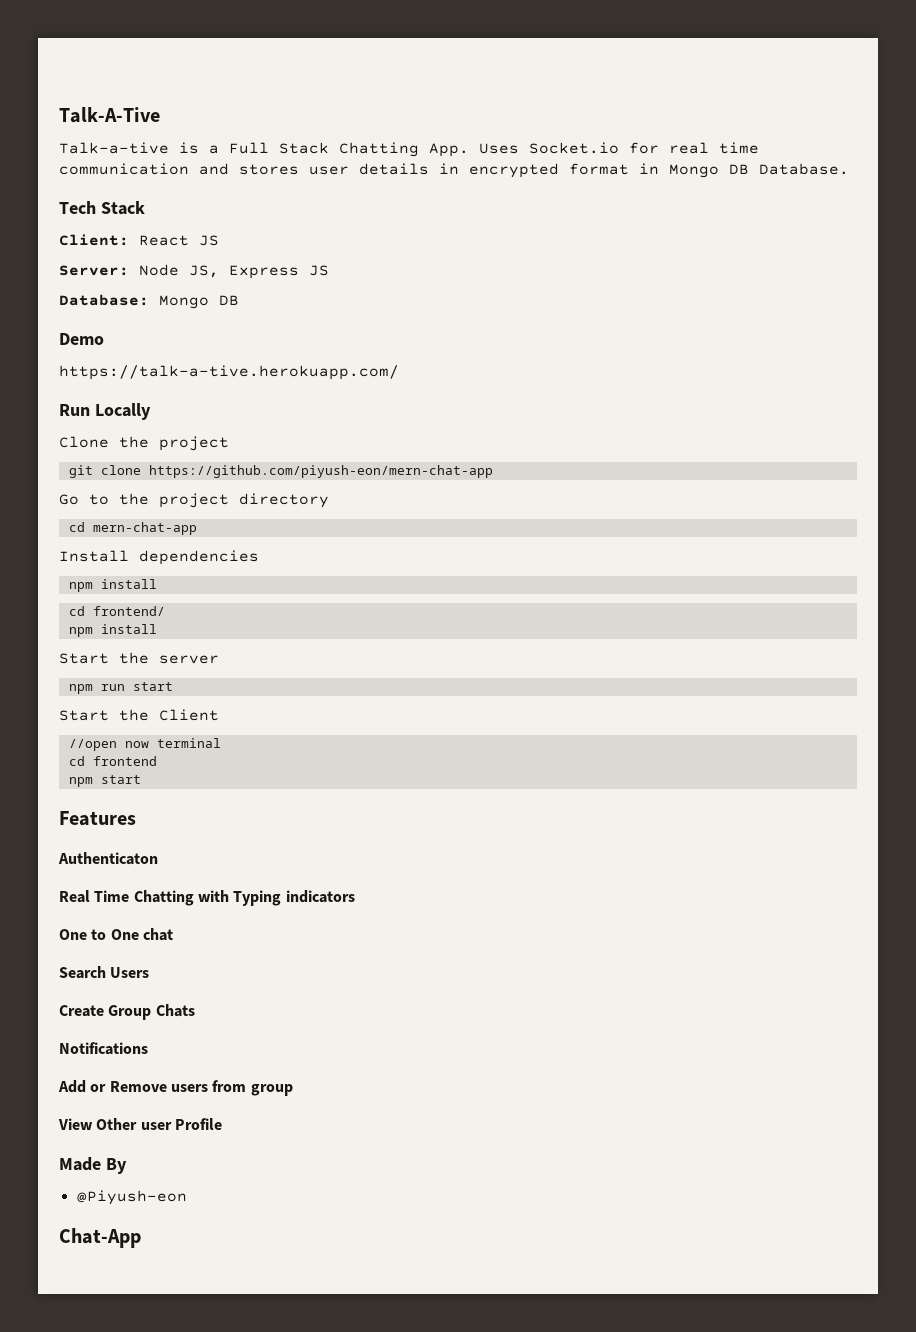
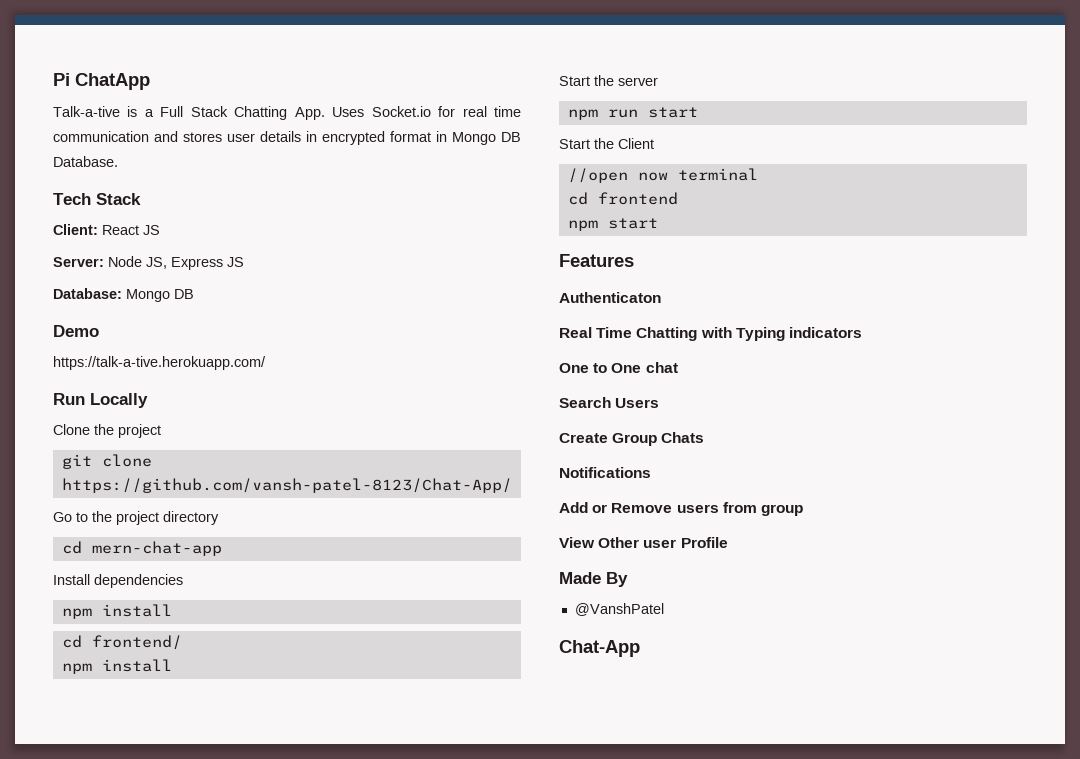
[59,107,160,123] Talk-A-Tive -> [53,73,150,90] Pi ChatApp
[148,465,493,478] https://github.com/piyush-eon/mern-chat-app -> [61,478,512,493] https://github.com/vansh-patel-8123/Chat-App/
[76,1190,187,1205] @Piyush-eon -> [574,603,664,616] @VanshPatel

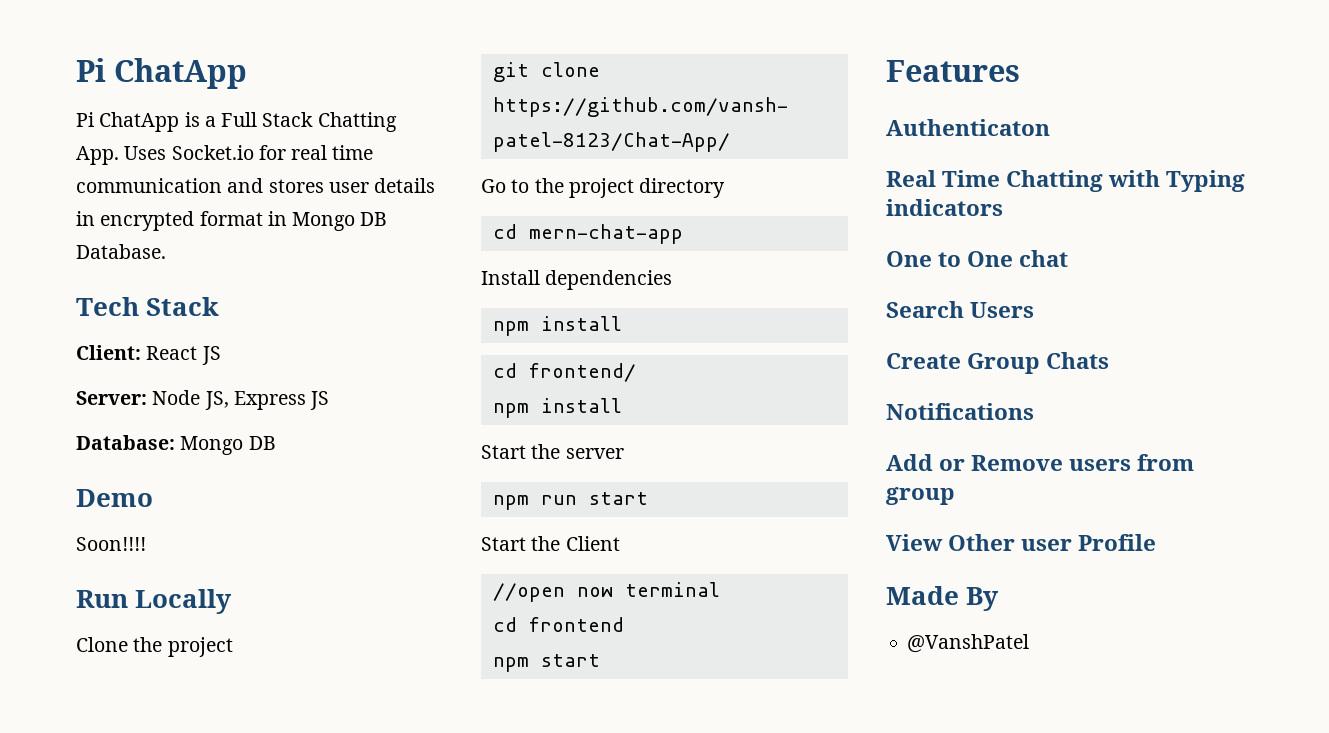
[53,106,120,117] Talk-a-tive -> [76,112,180,132] Pi ChatApp
[53,356,266,370] https://talk-a-tive.herokuapp.com/ -> [76,537,146,551] Soon!!!!
[559,640,640,657] // Chat-App -> (1030, 643) none

